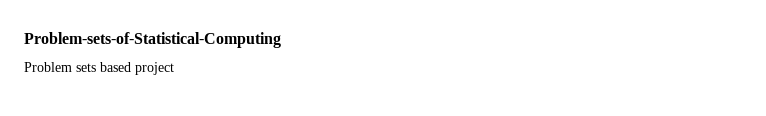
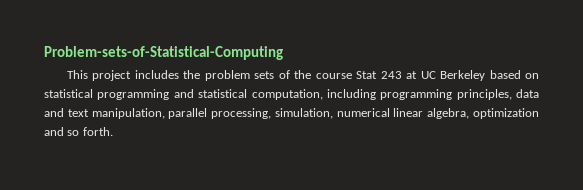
[24,62,174,75] Problem sets based project -> [66,70,539,81] [44,89,539,100] [44,108,539,119] [44,127,113,136] This project includes the problem sets of the course Stat 243 at UC Berkeley based on statistical programming and statistical computation, including programming principles, data and text manipulation, parallel processing, simulation, numerical linear algebra, optimization and so forth.

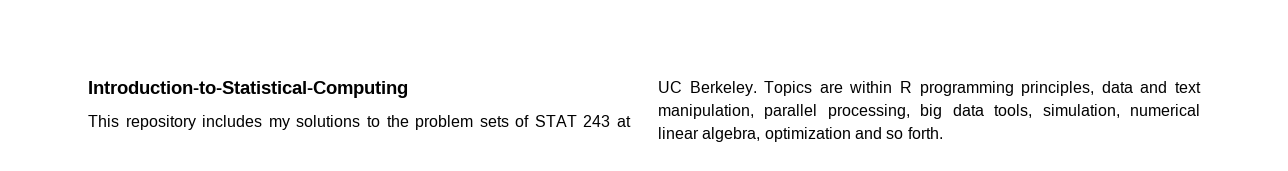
[44,46,283,60] Problem-sets-of-Statistical-Computing -> [88,81,408,98] Introduction-to-Statistical-Computing
[92,70,539,81] [44,89,376,100] project includes the problem sets of the course Stat 243 at UC Berkeley based on statistical programming and statistical computation, including -> [125,115,631,130] [658,81,912,96] repository includes my solutions to the problem sets of STAT 243 at UC Berkeley. Topics are within R
(272, 113) none -> [920,104,1033,119] big data tools,

